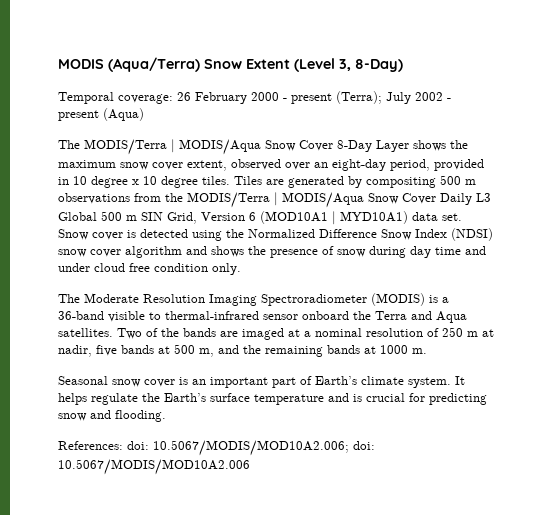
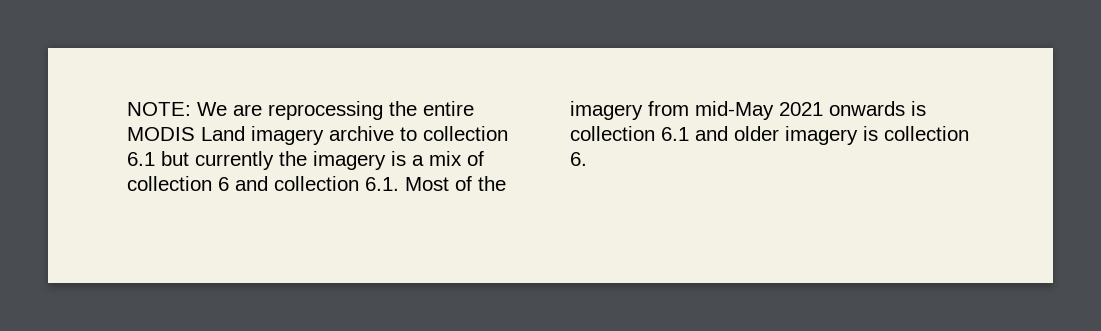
[58,57,403,72] [58,91,451,104] [58,108,144,121] [58,139,468,155] [58,159,484,171] [58,175,476,188] [58,192,491,208] [58,211,462,225] [58,228,493,241] [58,246,486,258] [58,263,241,275] [58,293,449,306] [58,311,467,323] [58,327,494,340] [58,344,427,357] [58,376,465,388] [58,393,487,405] [58,410,166,422] [58,440,375,456] [58,459,250,475] MODIS (Aqua/Terra) Snow Extent (Level 3, 8-Day) // Temporal coverage: 26 February 2000 - present (Terra); July 2002 - present (Aqua) // The MODIS/Terra | MODIS/Aqua Snow Cover 8-Day Layer shows the maximum snow cover extent, observed over an eight-day period, provided in 10 degree x 10 degree tiles. Tiles are generated by compositing 500 m observations from the MODIS/Terra | MODIS/Aqua Snow Cover Daily L3 Global 500 m SIN Grid, Version 6 (MOD10A1 | MYD10A1) data set. Snow cover is detected using the Normalized Difference Snow Index (NDSI) snow cover algorithm and shows the presence of snow during day time and under cloud free condition only. // The Moderate Resolution Imaging Spectroradiometer (MODIS) is a 36-band visible to thermal-infrared sensor onboard the Terra and Aqua satellites. Two of the bands are imaged at a nominal resolution of 250 m at nadir, five bands at 500 m, and the remaining bands at 1000 m. // Seasonal snow cover is an important part of Earth’s climate system. It helps regulate the Earth’s surface temperature and is crucial for predicting snow and flooding. // References: doi: 10.5067/MODIS/MOD10A2.006; doi: 10.5067/MODIS/MOD10A2.006 -> [127,101,474,120] [127,126,508,145] [127,151,484,170] [127,176,506,191] [570,101,926,120] [570,126,969,145] [570,152,587,166] NOTE: We are reprocessing the entire MODIS Land imagery archive to collection 6.1 but currently the imagery is a mix of collection 6 and collection 6.1. Most of the imagery from mid-May 2021 onwards is collection 6.1 and older imagery is collection 6.

